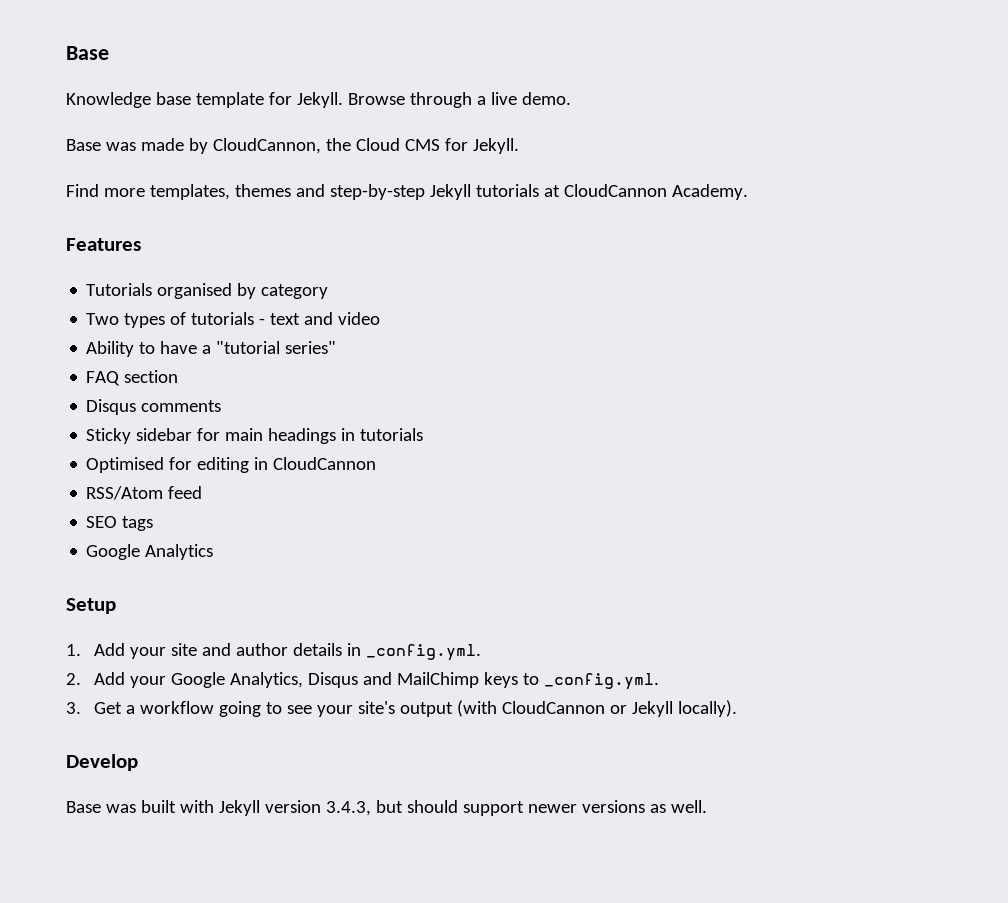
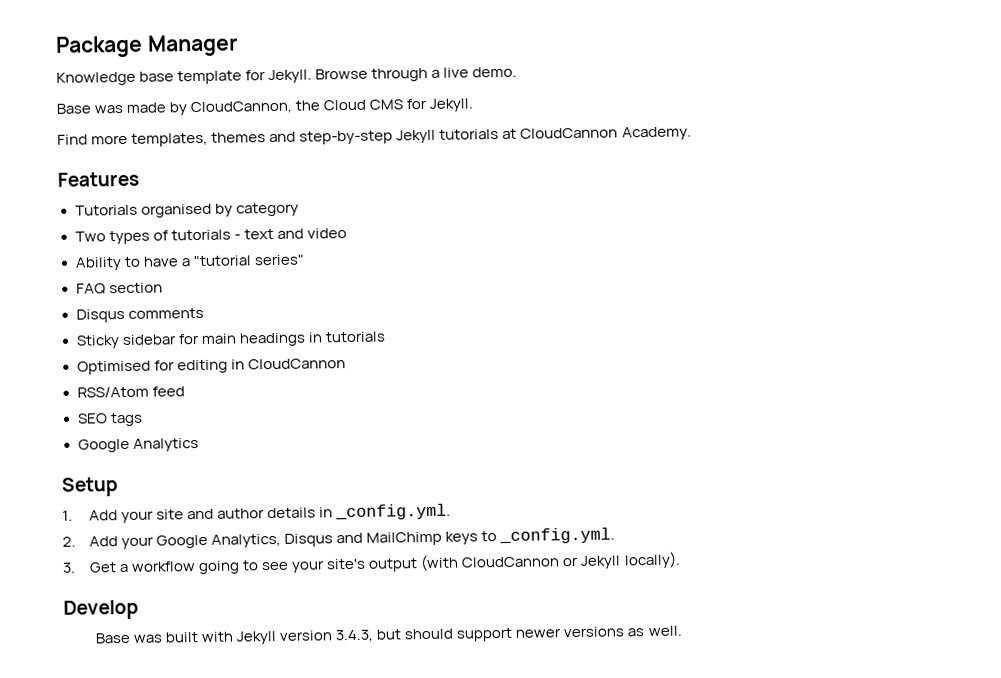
[66,46,109,60] Base -> [55,34,238,58] Package Manager

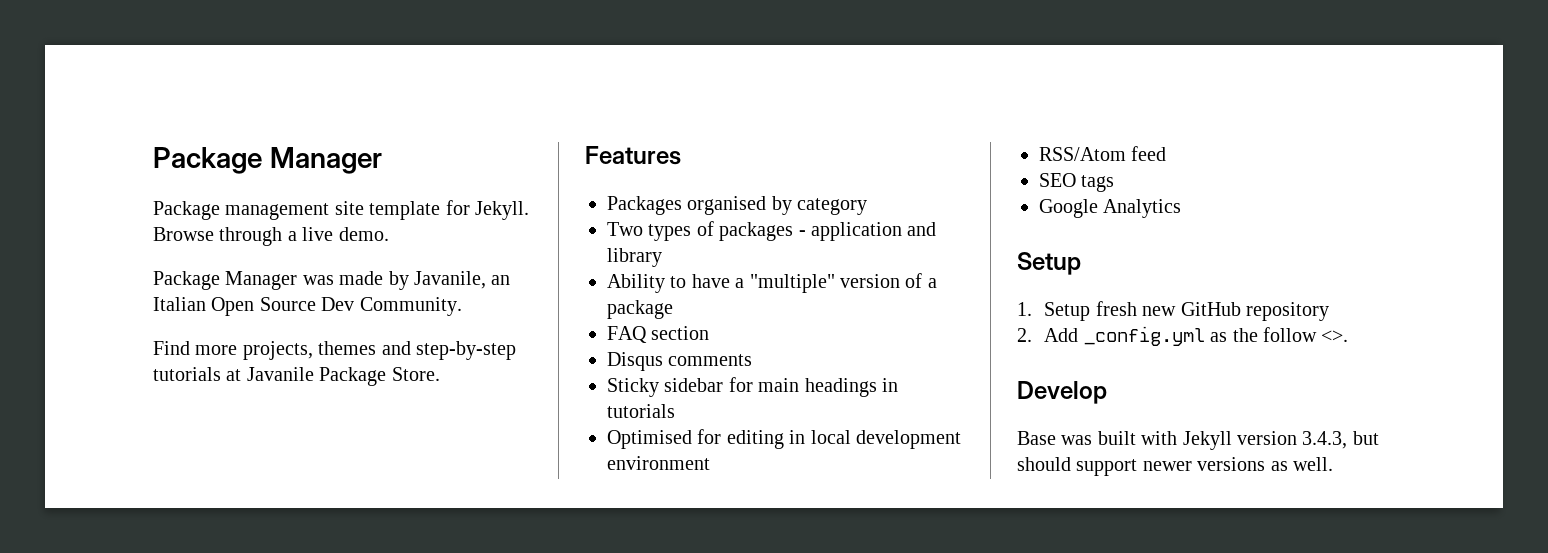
[56,71,175,86] Knowledge base -> [153,201,364,220] Package management site
[56,103,91,114] Base -> [153,271,298,290] Package Manager
[190,98,474,115] CloudCannon, the Cloud CMS for Jekyll. -> [414,271,511,289] [153,297,462,316] Javanile, an Italian Open Source Dev Community.
[131,132,209,147] templates, -> [242,341,313,360] projects,
[396,129,437,144] Jekyll -> (516, 350) none
[520,126,692,141] CloudCannon Academy. -> [246,367,440,386] Javanile Package Store.
[74,204,138,216] Tutorials -> [607,196,682,215] Packages
[170,228,347,241] tutorials - text and video -> [719,222,937,241] [607,248,662,267] packages - application and library
[192,254,304,267] "tutorial series" -> [749,273,937,293] [607,300,673,319] "multiple" version of a package
[247,358,346,370] CloudCannon -> [810,430,961,449] [607,456,710,470] local development environment
[88,503,452,524] [62,527,616,550] [62,551,681,575] Add your site and author details in _config.yml. // 2. Add your Google Analytics, Disqus and MailChimp keys to _config.yml. // 3. Get a workflow going to see your site's output (with CloudCannon or Jekyll locally). -> [1044,301,1330,321] [1017,326,1349,346] Setup fresh new GitHub repository // 2. Add _config.yml as the follow <>.

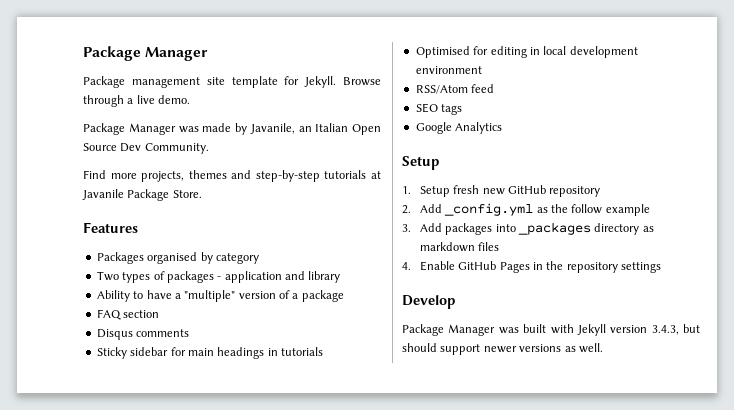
[1321,330,1349,342] <>. -> [605,204,650,216] [402,222,654,235] [419,242,500,252] [402,261,662,273] example // 3. Add packages into _packages directory as markdown files // 4. Enable GitHub Pages in the repository settings
[1017,431,1056,445] Base -> [402,324,496,336] Package Manager

